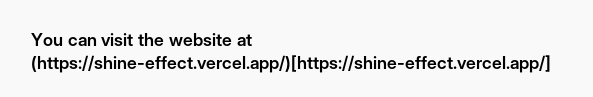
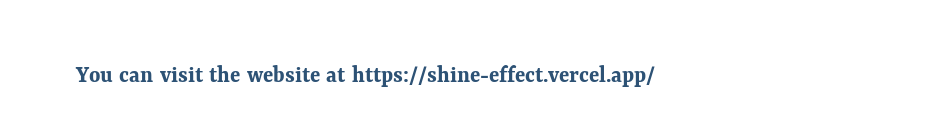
[31,55,551,73] (https://shine-effect.vercel.app/)[https://shine-effect.vercel.app/] -> [351,65,655,87] https://shine-effect.vercel.app/

